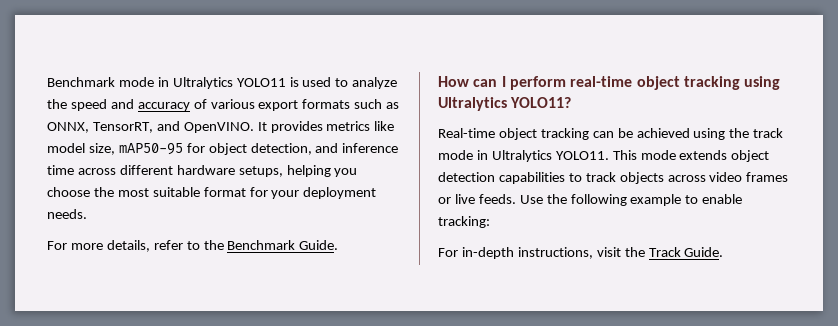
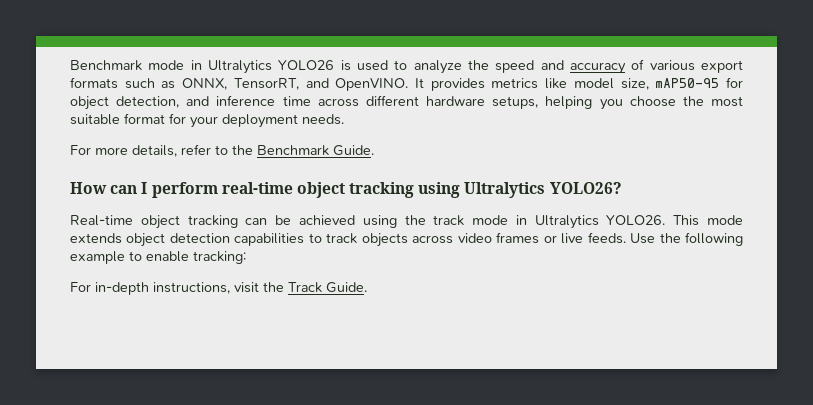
[236,78,286,87] YOLO11 -> [278,60,335,70] YOLO26
[510,97,572,108] YOLO11? -> [549,182,622,194] YOLO26?
[555,151,609,160] YOLO11. -> [606,215,666,225] YOLO26.

